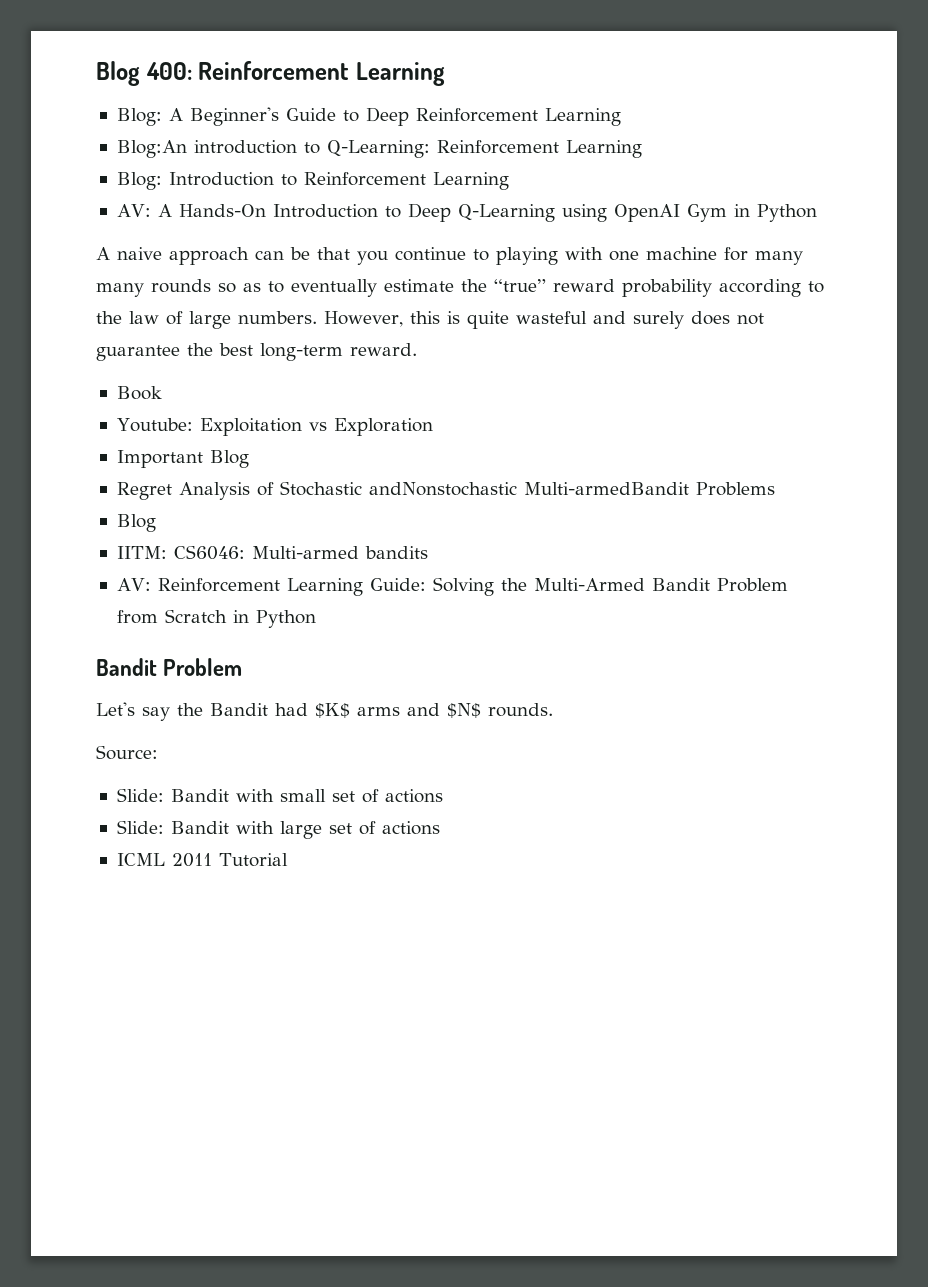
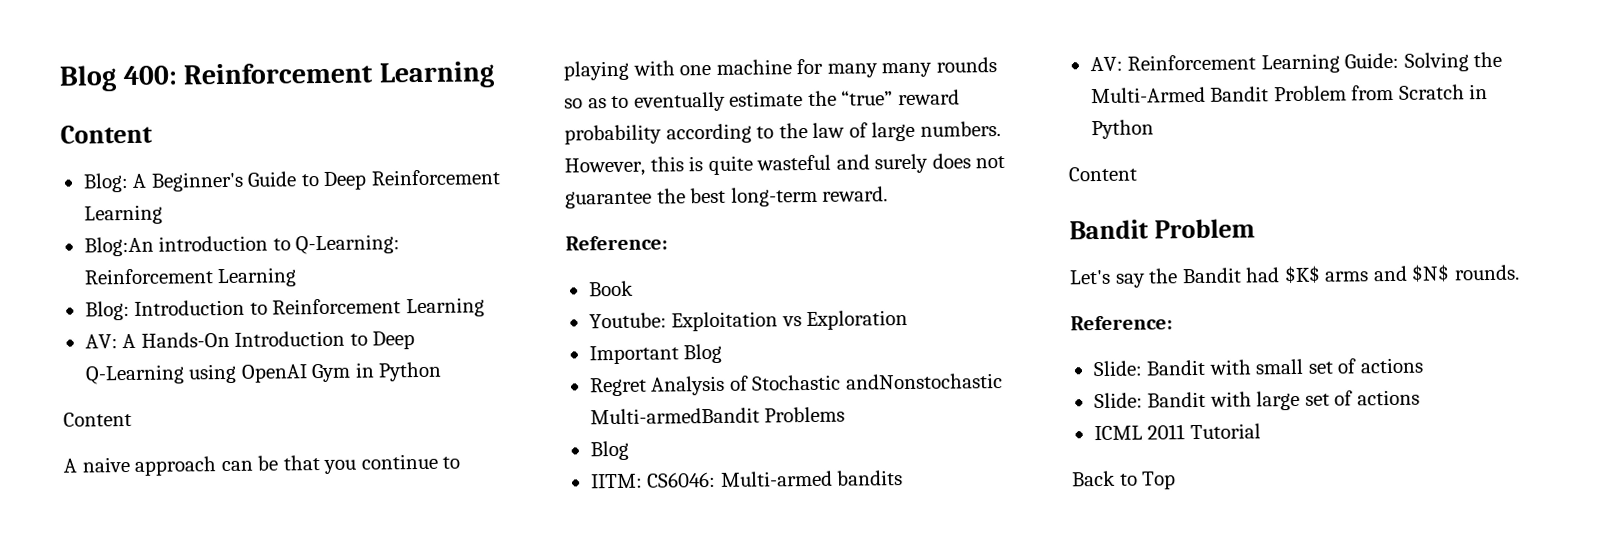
(445, 74) none -> [60,124,153,144] // Content
(817, 213) none -> [63,411,132,427] // Content
(417, 349) none -> [565,235,668,251] // Reference:
(316, 619) none -> [1068,166,1138,182] // Content
[96,745,158,760] Source: -> [1070,315,1173,331] Reference:
(288, 860) none -> [1072,470,1177,490] // Back to Top

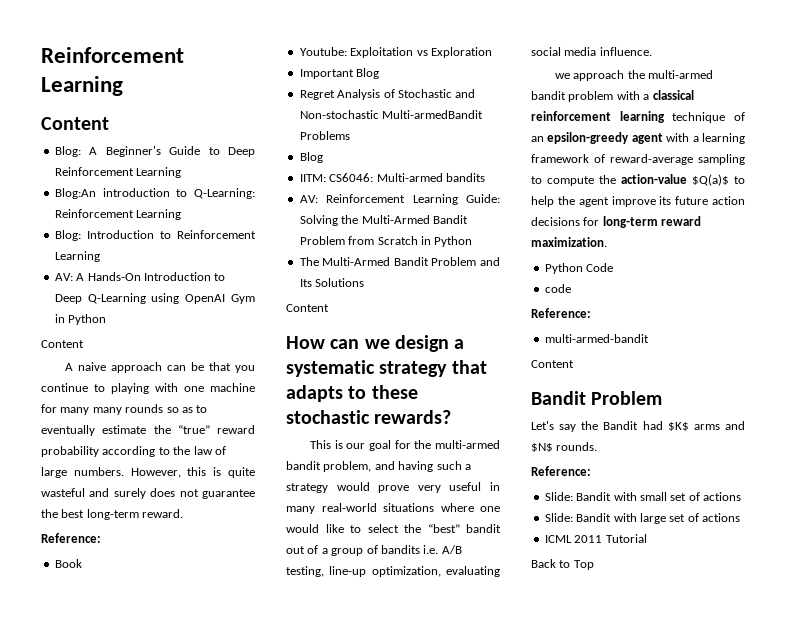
[59,65,177,92] Blog 400: -> (41, 55) none
[845,373,1003,390] andNonstochastic -> [455,89,476,98] [299,110,379,119] and Non-stochastic
(1154, 129) none -> [299,257,500,266] [299,278,365,287] [286,304,329,312] [286,335,465,352] [286,360,487,377] [286,385,418,402] [286,410,452,424] [309,440,500,451] [286,461,471,472] [286,482,500,493] [286,503,500,514] [286,524,501,533] [286,545,462,556] [286,566,500,577] [531,47,652,56] [554,70,713,81] [531,90,694,102] [531,111,745,123] [531,132,745,144] [531,154,745,165] [531,174,745,186] [531,196,745,207] [531,216,702,228] [531,237,607,247] [544,263,614,274] [544,284,571,293] [531,308,591,318] [544,334,649,343] // The Multi-Armed Bandit Problem and Its Solutions // Content // How can we design a systematic strategy that adapts to these stochastic rewards? // This is our goal for the multi-armed bandit problem, and having such a strategy would prove very useful in many real-world situations where one would like to select the “best” bandit out of a group of bandits i.e. A/B testing, line-up optimization, evaluating social media influence. // we approach the multi-armed bandit problem with a classical reinforcement learning technique of an epsilon-greedy agent with a learning framework of reward-average sampling to compute the action-value $Q(a)$ to help the agent improve its future action decisions for long-term reward maximization. // Python Code // code // Reference: // multi-armed-bandit

